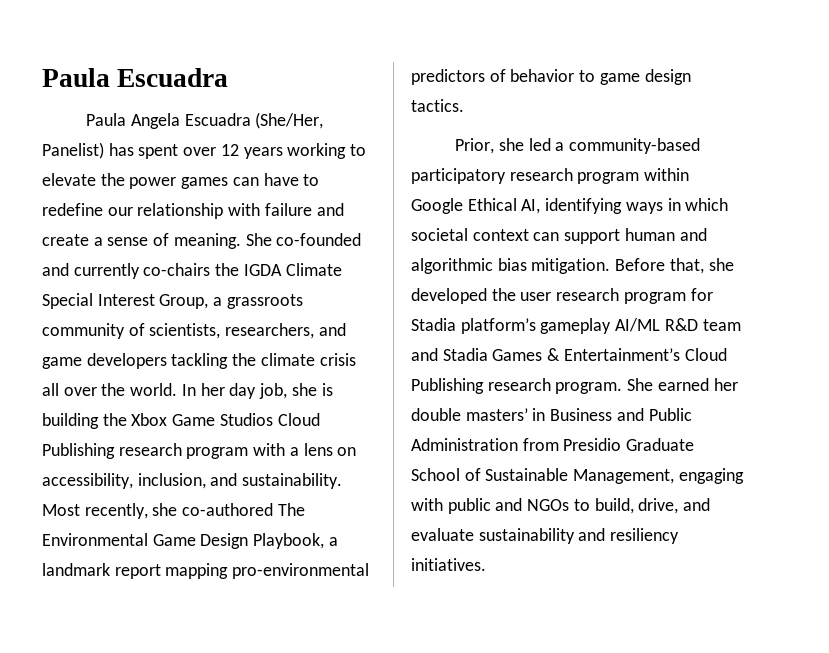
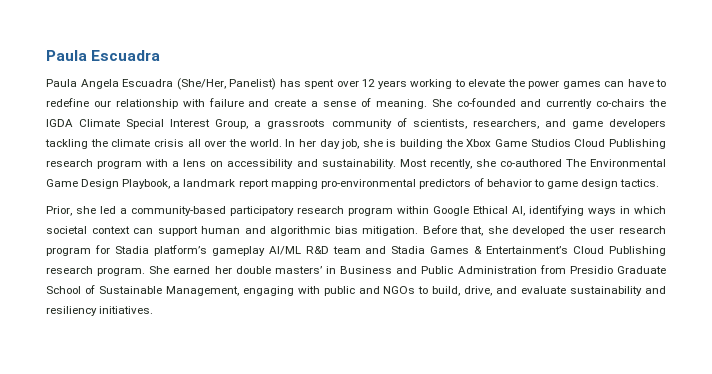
[42,473,206,489] accessibility, inclusion, -> [227,159,294,169] accessibility

